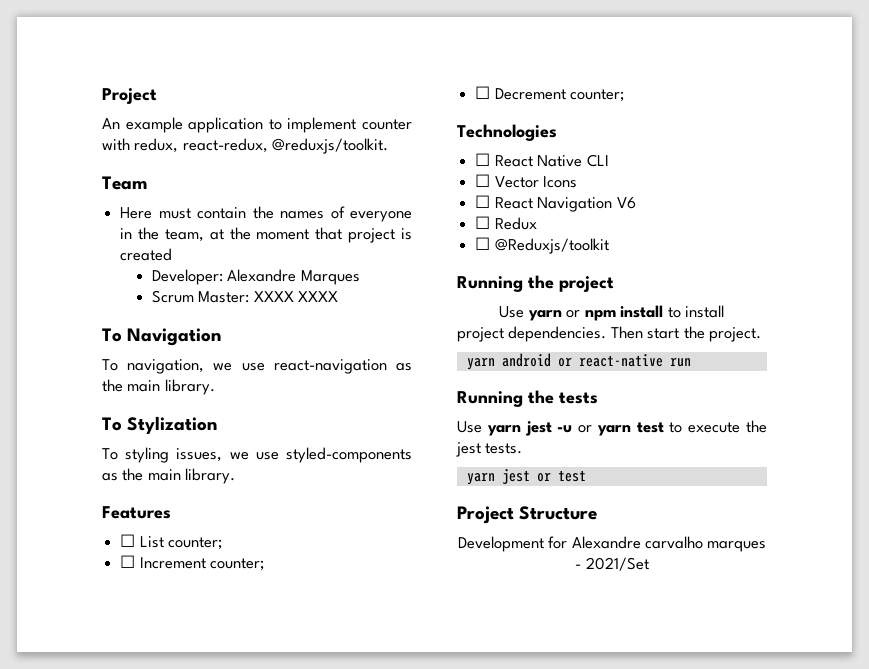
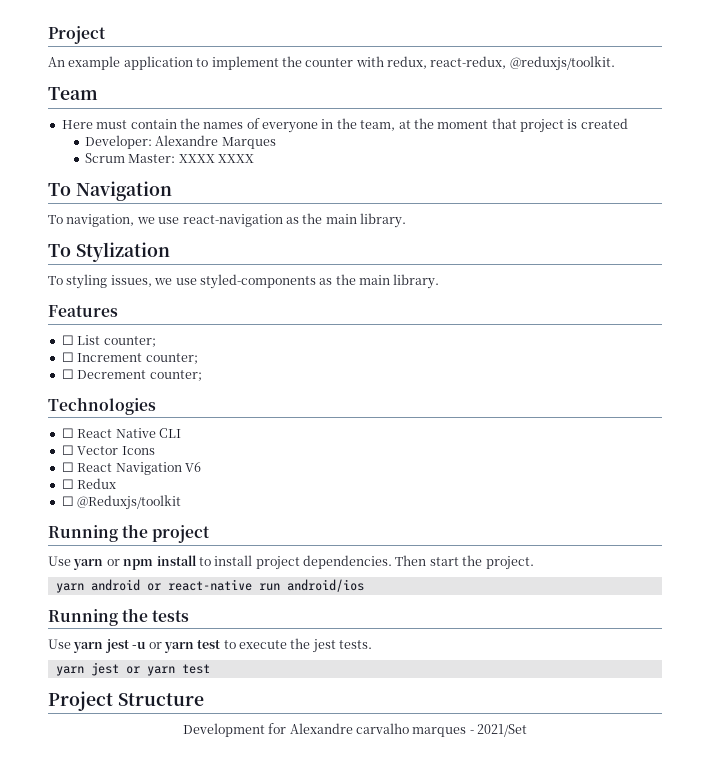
(357, 125) none -> [281,56,302,67] the
(691, 362) none -> [286,579,364,592] android/ios
(551, 477) none -> [146,666,175,676] yarn

